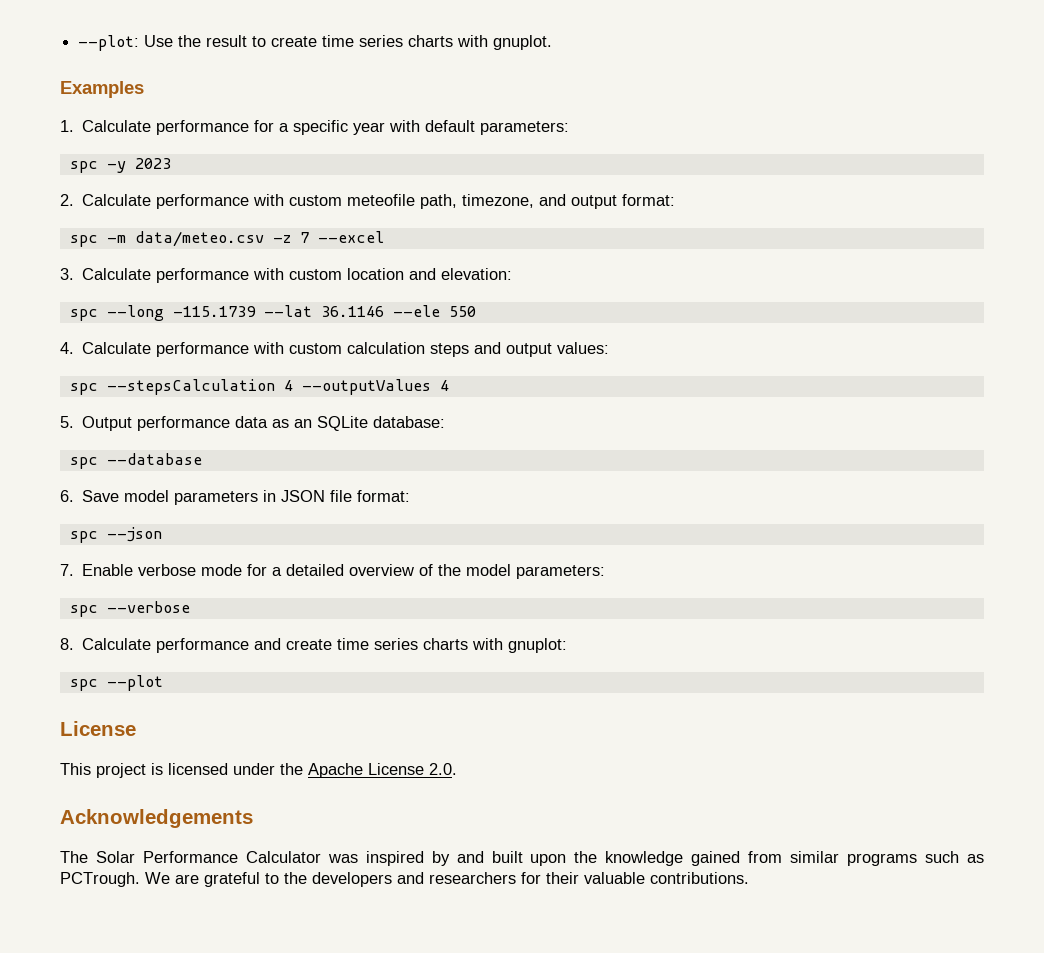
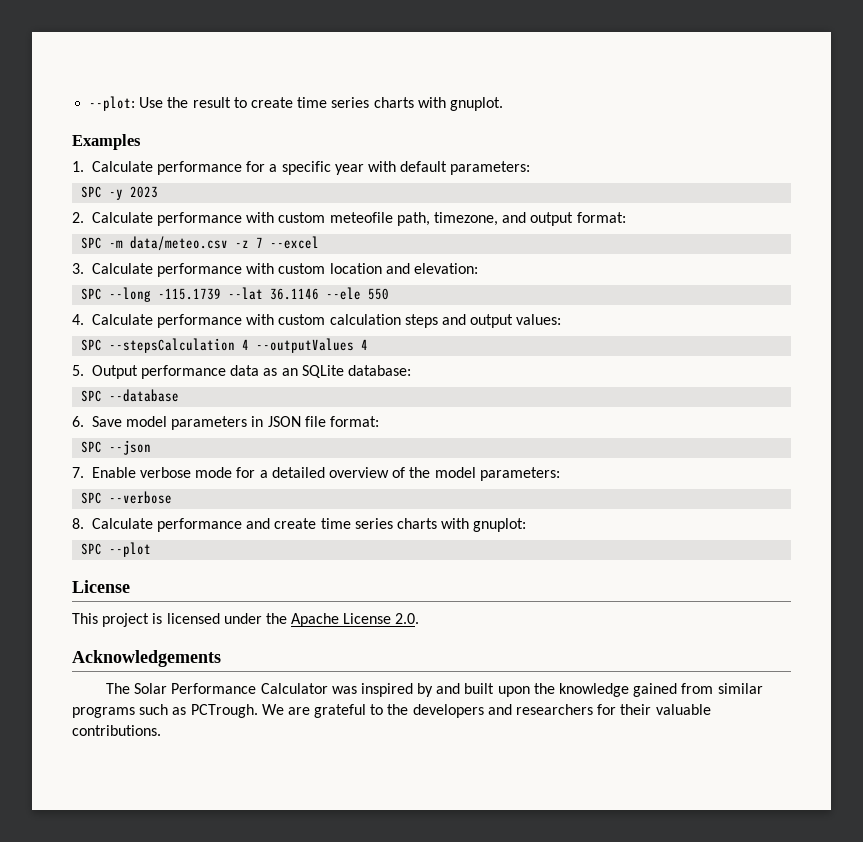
[69,161,98,173] spc -> [81,186,103,198] SPC
[69,235,98,247] spc -> [81,237,103,249] SPC
[69,309,98,321] spc -> [81,288,103,300] SPC
[69,383,98,395] spc -> [81,339,103,351] SPC
[69,457,98,469] spc -> [81,390,103,402] SPC
[69,531,98,543] spc -> [81,441,103,453] SPC
[69,605,98,617] spc -> [81,492,103,504] SPC
[69,679,98,691] spc -> [81,543,103,555] SPC

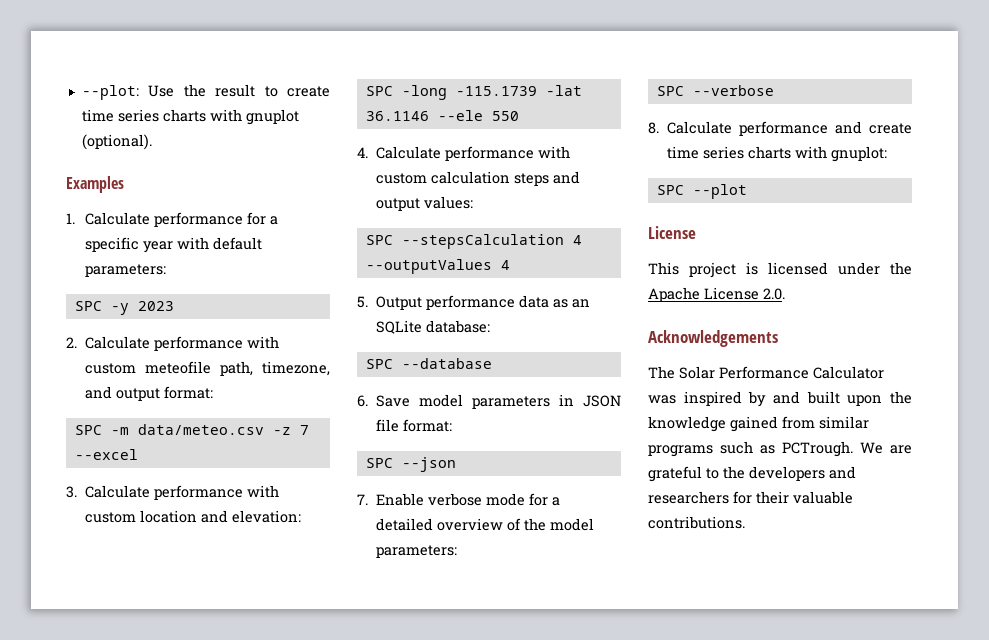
[449,97,503,111] gnuplot. -> [245,109,299,125] [81,134,152,150] gnuplot (optional).
[109,287,264,302] --long -115.1739 --lat -> [401,85,582,100] -long -115.1739 -lat

